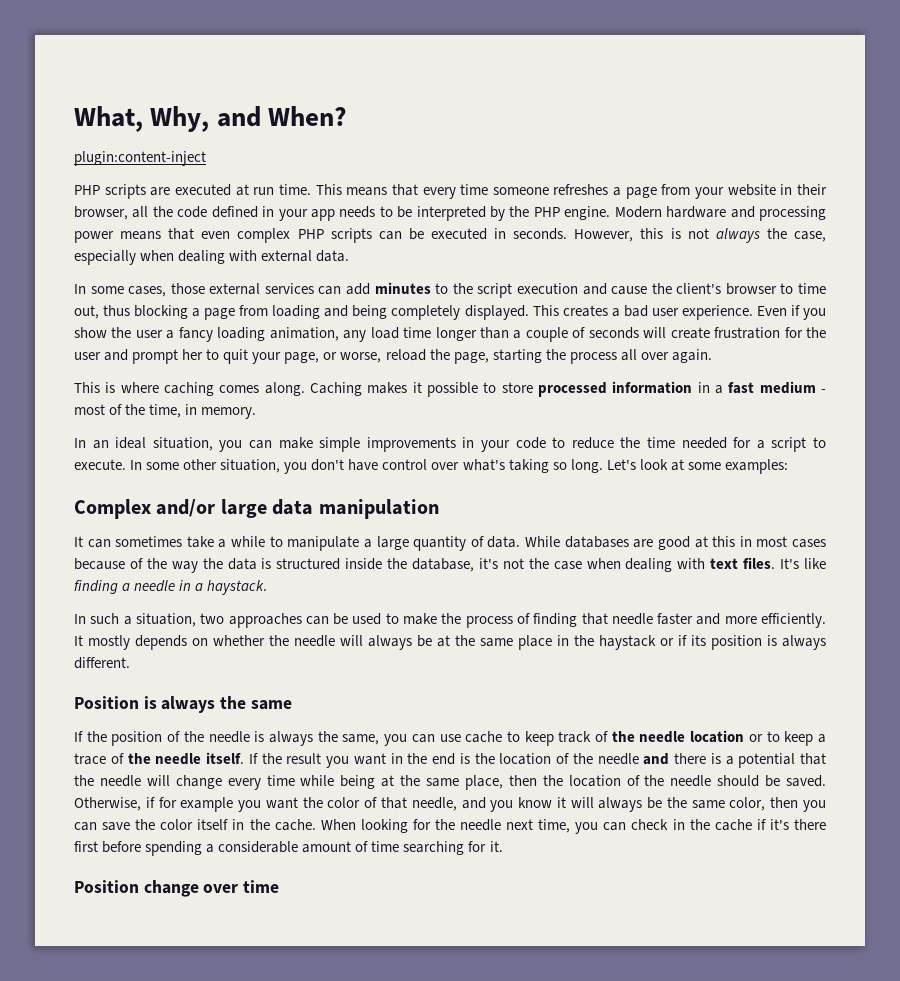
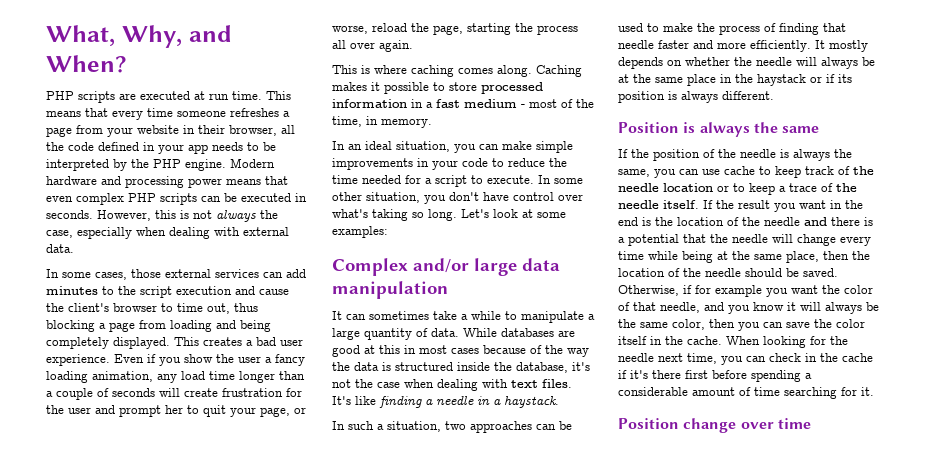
[74,151,206,166] // plugin:content-inject -> (127, 64) none

